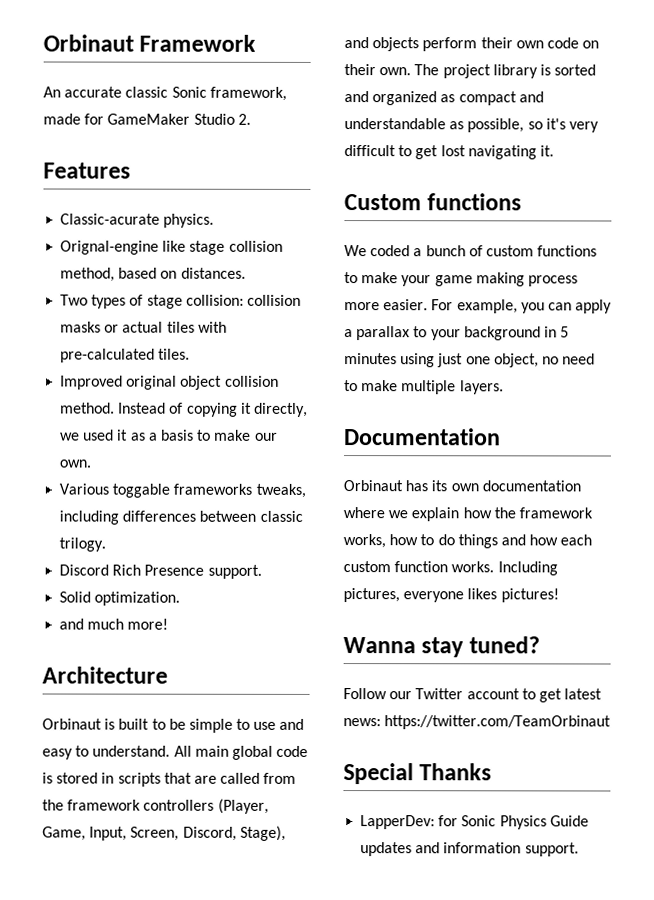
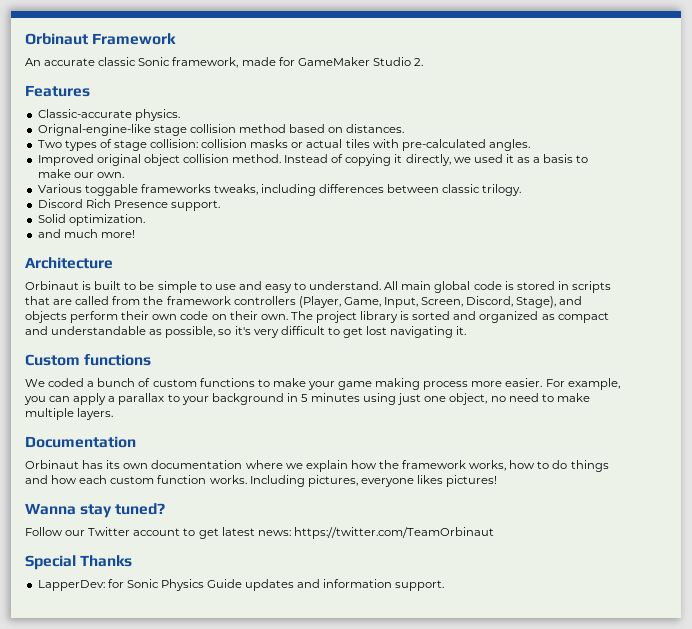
[60,213,161,225] Classic-acurate -> [37,109,132,118] Classic-accurate
[60,240,187,255] Orignal-engine like -> [37,124,151,136] Orignal-engine-like
[60,267,116,282] method, -> [238,124,286,133] method
[158,348,191,360] tiles. -> [488,139,530,151] angles.

